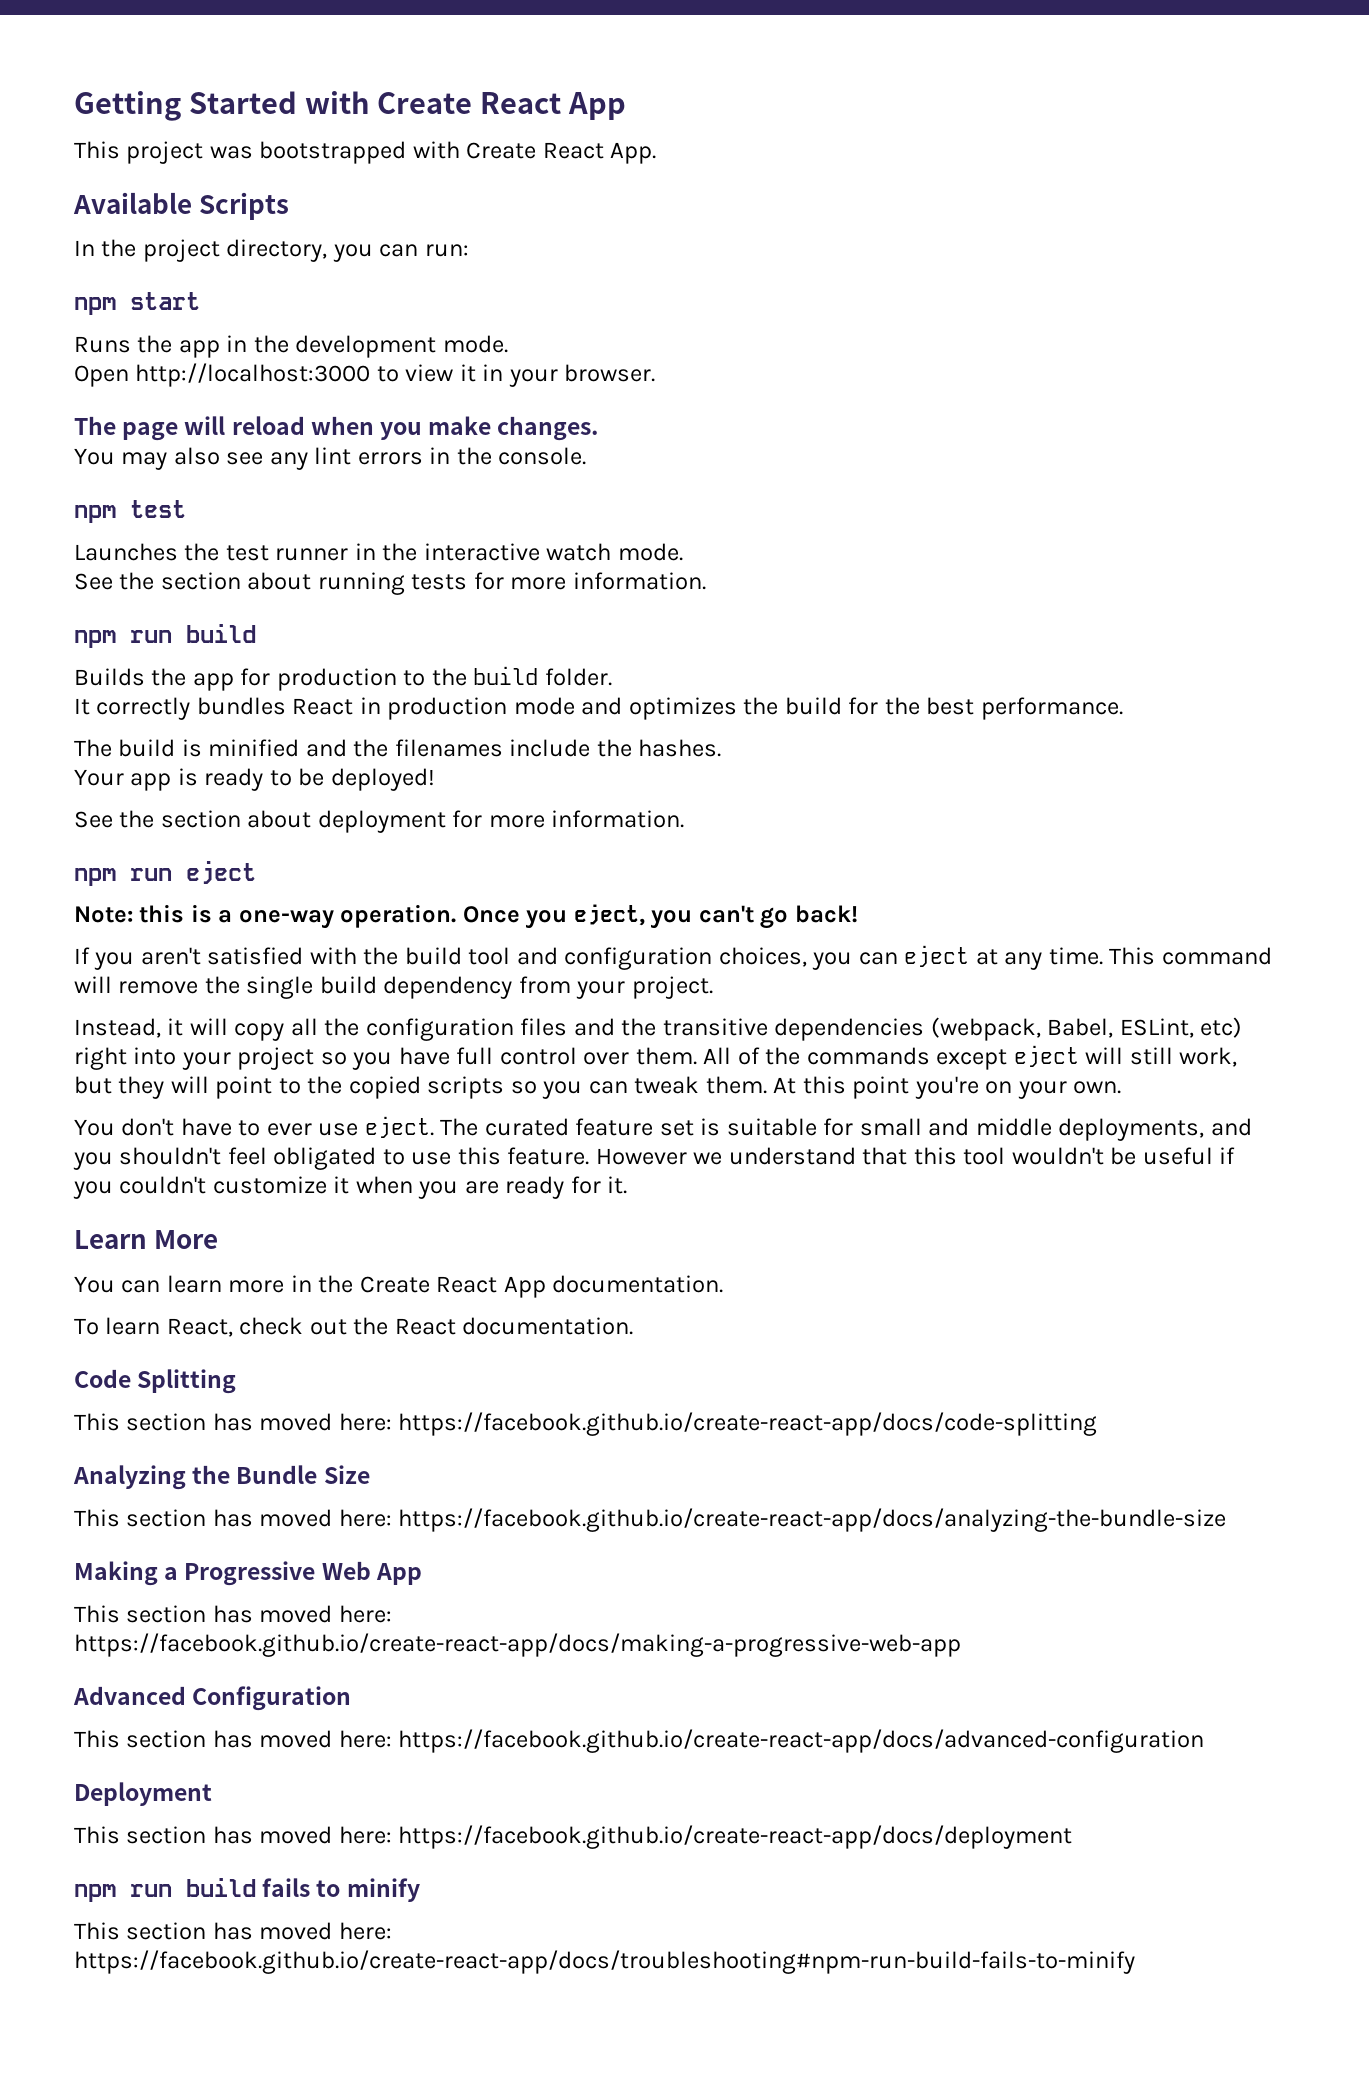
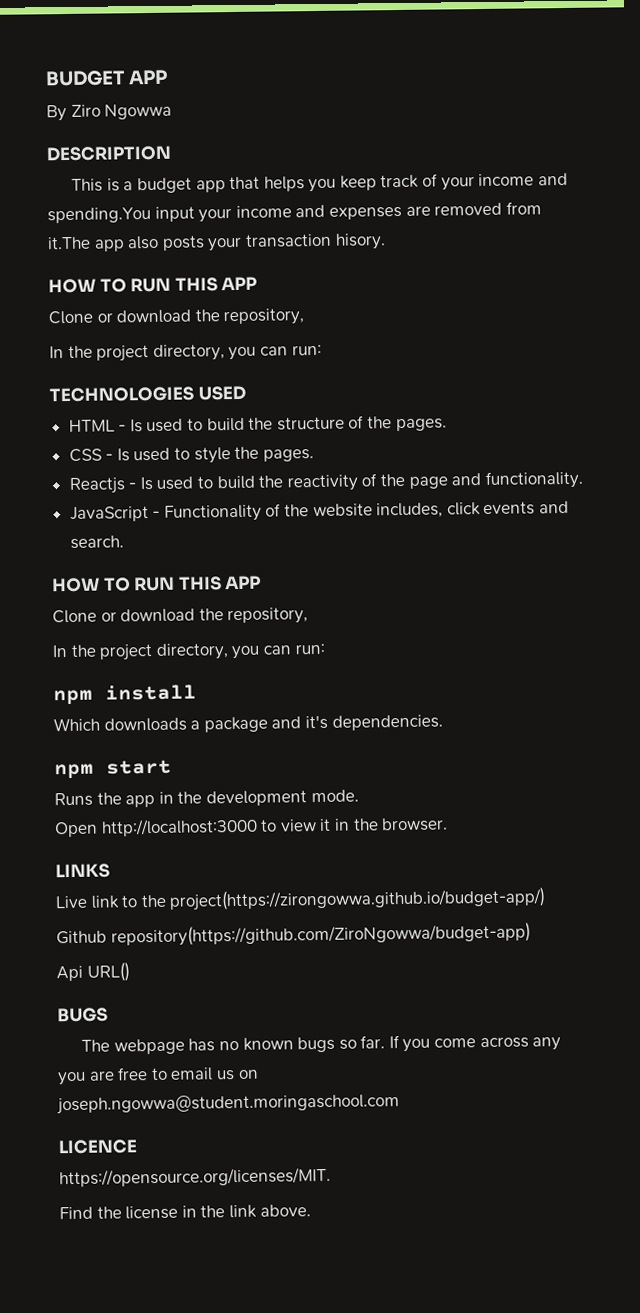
[74,91,627,121] [74,141,657,164] [73,192,290,220] [74,239,469,262] Getting Started with Create React App // This project was bootstrapped with Create React App. // Available Scripts // In the project directory, you can run: -> [45,69,168,87] [46,103,173,122] [46,145,172,162] [71,172,568,194] [47,201,542,224] [47,233,386,252] [48,276,258,294] [48,308,305,326] [49,344,322,362] [49,385,246,403] [68,415,447,433] [68,446,314,464] [68,470,583,495] [69,500,570,523] [69,535,124,550] [52,575,262,593] [52,607,309,625] [52,643,325,661] [53,684,197,705] [53,714,443,733] BUDGET APP // By Ziro Ngowwa // DESCRIPTION // This is a budget app that helps you keep track of your income and spending.You input your income and expenses are removed from it.The app also posts your transaction hisory. // HOW TO RUN THIS APP // Clone or download the repository, // In the project directory, you can run: // TECHNOLOGIES USED // HTML - Is used to build the structure of the pages. // CSS - Is used to style the pages. // Reactjs - Is used to build the reactivity of the page and functionality. // JavaScript - Functionality of the website includes, click events and search. // HOW TO RUN THIS APP // Clone or download the repository, // In the project directory, you can run: // npm install // Which downloads a package and it's dependencies.
[508,369,558,387] your -> [352,818,379,831] the
[74,416,599,441] [74,447,587,470] [74,500,186,523] [74,543,683,561] [74,572,706,595] [74,624,256,648] [74,666,612,691] [74,697,1123,720] [74,739,722,757] [74,768,435,791] [74,810,685,833] [74,861,256,886] [74,904,858,929] [74,945,1272,970] [74,976,713,999] [74,1017,1243,1041] [74,1045,1238,1070] [74,1076,1122,1099] [74,1116,1252,1141] [73,1147,1236,1170] [73,1176,628,1199] [74,1230,219,1249] [74,1275,724,1298] [74,1317,634,1337] [74,1369,237,1394] [74,1412,1098,1436] [73,1465,370,1490] [74,1508,1227,1532] [74,1561,422,1586] [74,1605,392,1623] [74,1633,961,1657] [73,1686,352,1711] [74,1729,1205,1753] [74,1782,212,1806] [74,1825,1073,1849] [74,1878,420,1902] [74,1922,392,1940] [74,1950,1135,1974] The page will reload when you make changes. // You may also see any lint errors in the console. // npm test // Launches the test runner in the interactive watch mode. // See the section about running tests for more information. // npm run build // Builds the app for production to the build folder. // It correctly bundles React in production mode and optimizes the build for the best performance. // The build is minified and the filenames include the hashes. // Your app is ready to be deployed! // See the section about deployment for more information. // npm run eject // Note: this is a one-way operation. Once you eject, you can't go back! // If you aren't satisfied with the build tool and configuration choices, you can eject at any time. This command will remove the single build dependency from your project. // Instead, it will copy all the configuration files and the transitive dependencies (webpack, Babel, ESLint, etc) right into your project so you have full control over them. All of the commands except eject will still work, but they will point to the copied scripts so you can tweak them. At this point you're on your own. // You don't have to ever use eject. The curated feature set is suitable for small and middle deployments, and you shouldn't feel obligated to use this feature. However we understand that this tool wouldn't be useful if you couldn't customize it when you are ready for it. // Learn More // You can learn more in the Create React App documentation. // To learn React, check out the React documentation. // Code Splitting // This section has moved here: https://facebook.github.io/create-react-app/docs/code-splitting // Analyzing the Bundle Size // This section has moved here: https://facebook.github.io/create-react-app/docs/analyzing-the-bundle-size // Making a Progressive Web App // This section has moved here: https://facebook.github.io/create-react-app/docs/making-a-progressive-web-app // Advanced Configuration // This section has moved here: https://facebook.github.io/create-react-app/docs/advanced-configuration // Deployment // This section has moved here: https://facebook.github.io/create-react-app/docs/deployment // npm run build fails to minify // This section has moved here: https://facebook.github.io/create-react-app/docs/troubleshooting#npm-run-build-fails-to-minify -> [55,863,110,879] [55,887,547,911] [56,922,531,947] [56,962,130,982] [57,1007,108,1023] [81,1035,562,1055] [57,1067,259,1086] [56,1093,400,1115] [58,1139,137,1155] [59,1166,331,1188] [59,1204,311,1220] LINKS // Live link to the project(https://zirongowwa.github.io/budget-app/) // Github repository(https://github.com/ZiroNgowwa/budget-app) // Api URL() // BUGS // The webpage has no known bugs so far. If you come across any you are free to email us on joseph.ngowwa@student.moringaschool.com // LICENCE // https://opensource.org/licenses/MIT. // Find the license in the link above.

